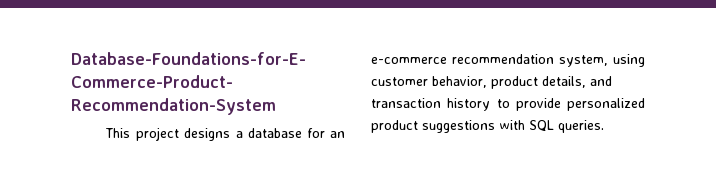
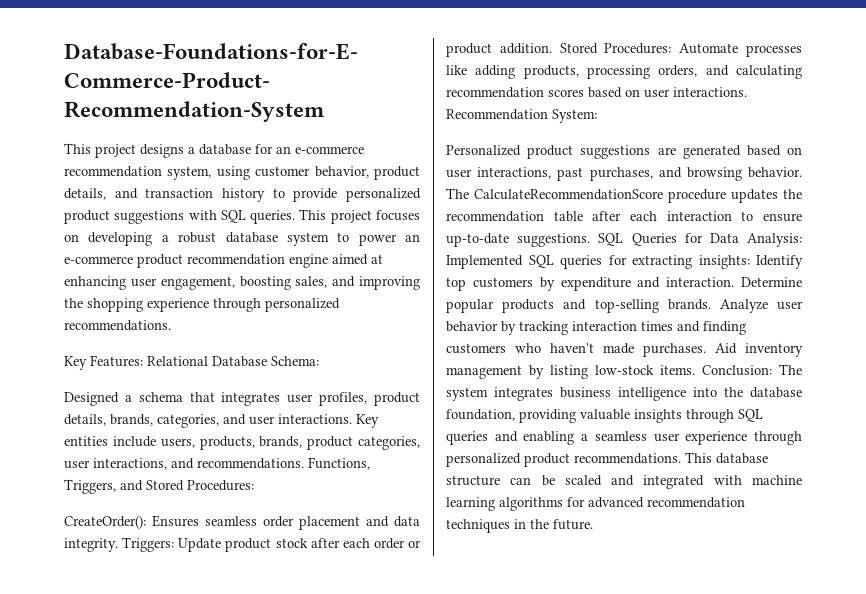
(604, 126) none -> [299,209,420,224] [64,232,420,246] [64,254,383,268] [64,276,420,290] [64,298,340,312] [64,320,171,331] [64,355,319,370] [64,392,420,406] [64,414,379,428] [64,436,421,450] [64,457,370,470] [64,479,254,494] [64,515,420,530] [64,537,421,552] [446,43,802,57] [446,65,802,79] [446,87,747,98] [446,109,597,123] [446,145,802,159] [446,167,802,181] [446,188,802,203] [446,211,802,222] [446,233,802,247] [446,255,803,269] [446,277,802,291] [446,299,803,313] [446,321,746,335] [446,343,803,357] [446,364,802,379] [446,387,802,401] [446,409,763,423] [446,431,802,445] [446,452,768,467] [446,475,802,489] [446,497,745,511] [446,519,593,533] This project focuses on developing a robust database system to power an e-commerce product recommendation engine aimed at enhancing user engagement, boosting sales, and improving the shopping experience through personalized recommendations. // Key Features: Relational Database Schema: // Designed a schema that integrates user profiles, product details, brands, categories, and user interactions. Key entities include users, products, brands, product categories, user interactions, and recommendations. Functions, Triggers, and Stored Procedures: // CreateOrder(): Ensures seamless order placement and data integrity. Triggers: Update product stock after each order or product addition. Stored Procedures: Automate processes like adding products, processing orders, and calculating recommendation scores based on user interactions. Recommendation System: // Personalized product suggestions are generated based on user interactions, past purchases, and browsing behavior. The CalculateRecommendationScore procedure updates the recommendation table after each interaction to ensure up-to-date suggestions. SQL Queries for Data Analysis: Implemented SQL queries for extracting insights: Identify top customers by expenditure and interaction. Determine popular products and top-selling brands. Analyze user behavior by tracking interaction times and finding customers who haven't made purchases. Aid inventory management by listing low-stock items. Conclusion: The system integrates business intelligence into the database foundation, providing valuable insights through SQL queries and enabling a seamless user experience through personalized product recommendations. This database structure can be scaled and integrated with machine learning algorithms for advanced recommendation techniques in the future.

